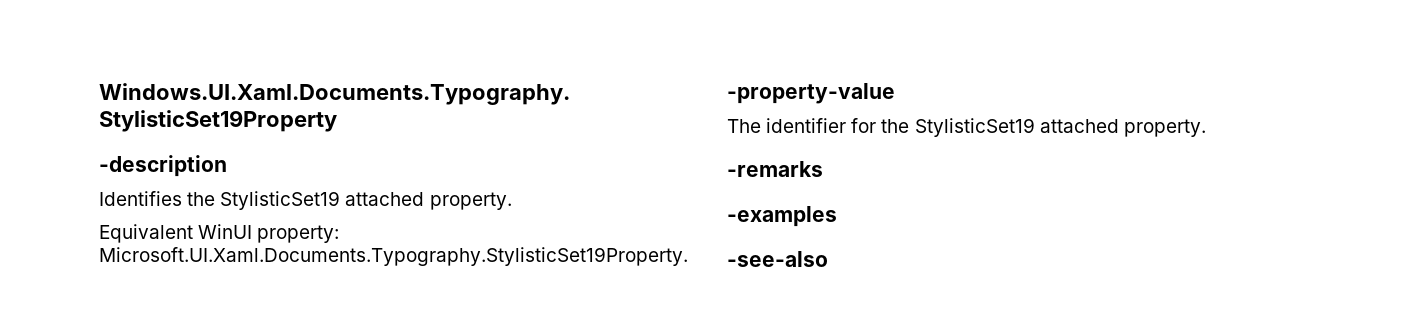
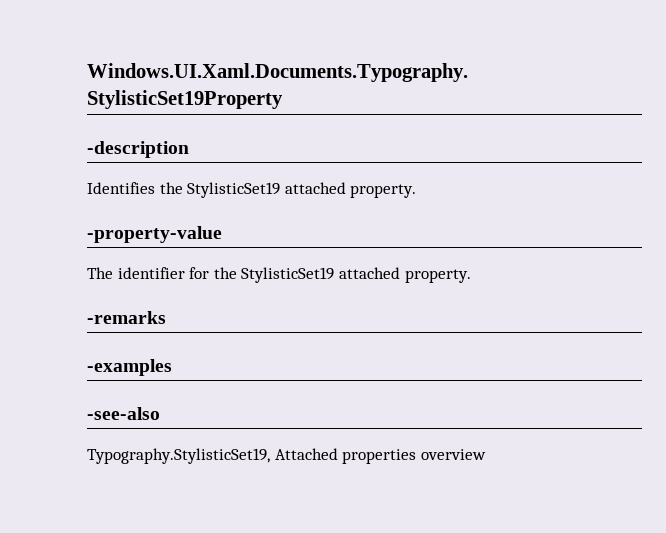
[99,224,340,243] [99,247,688,266] // Equivalent WinUI property: Microsoft.UI.Xaml.Documents.Typography.StylisticSet19Property. -> (417, 191) none
(828, 259) none -> [87,448,486,464] // Typography.StylisticSet19, Attached properties overview

